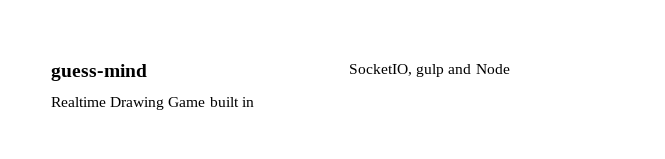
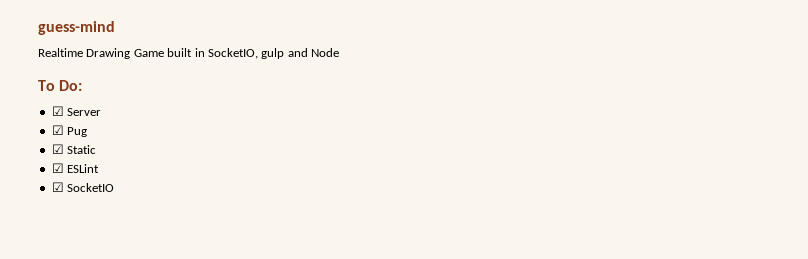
(510, 69) none -> [38,80,83,91] [51,106,102,116] [51,125,88,137] [51,144,97,154] [51,163,100,173] [51,182,115,192] // To Do: // ☑ Server // ☑ Pug // ☑ Static // ☑ ESLint // ☑ SocketIO

